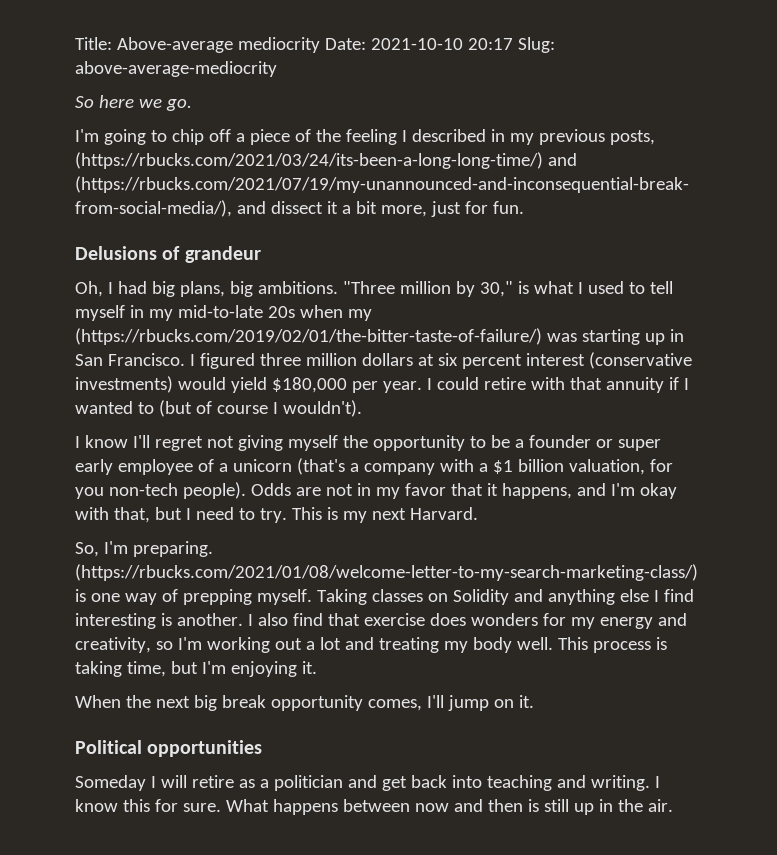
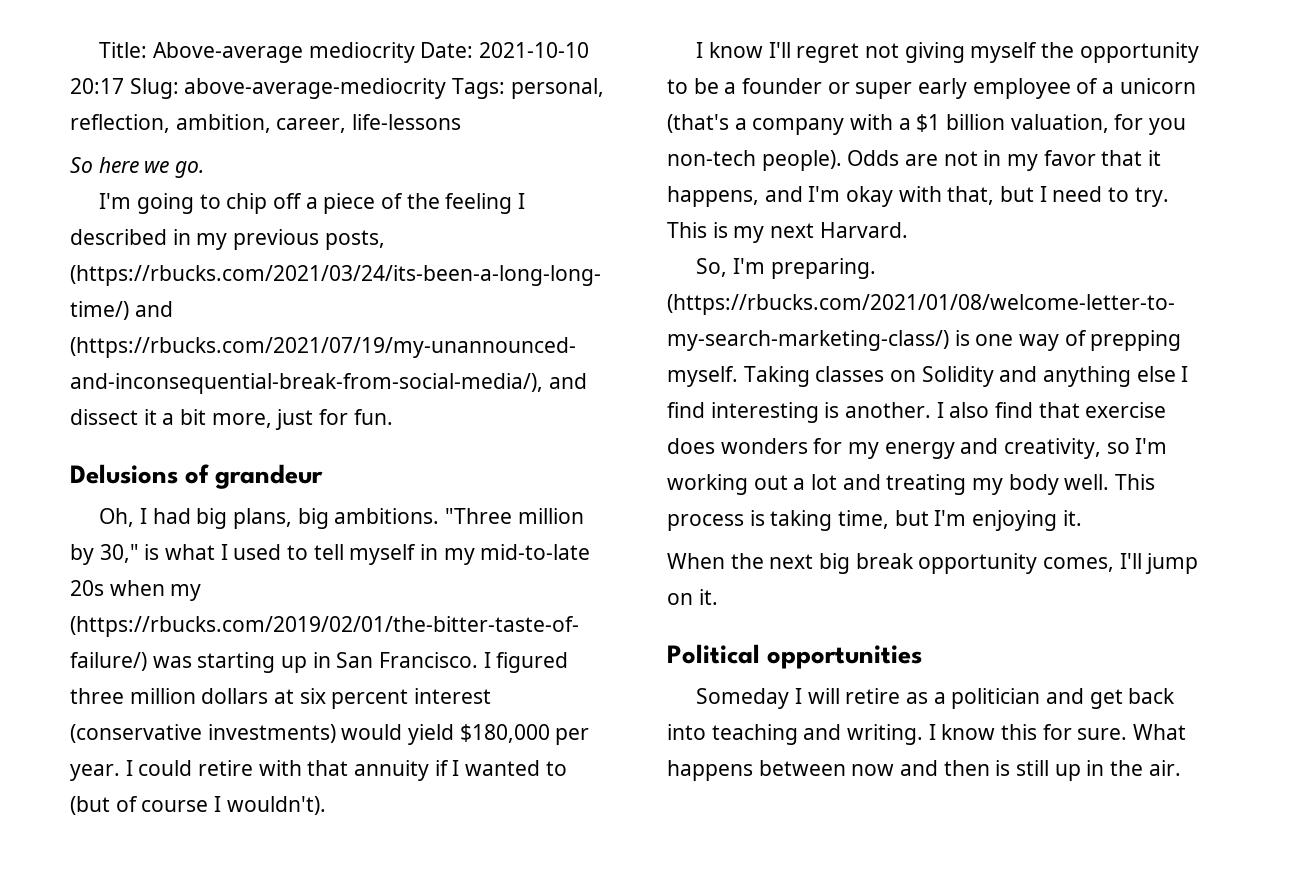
(277, 69) none -> [452,78,604,99] [70,114,462,133] Tags: personal, reflection, ambition, career, life-lessons

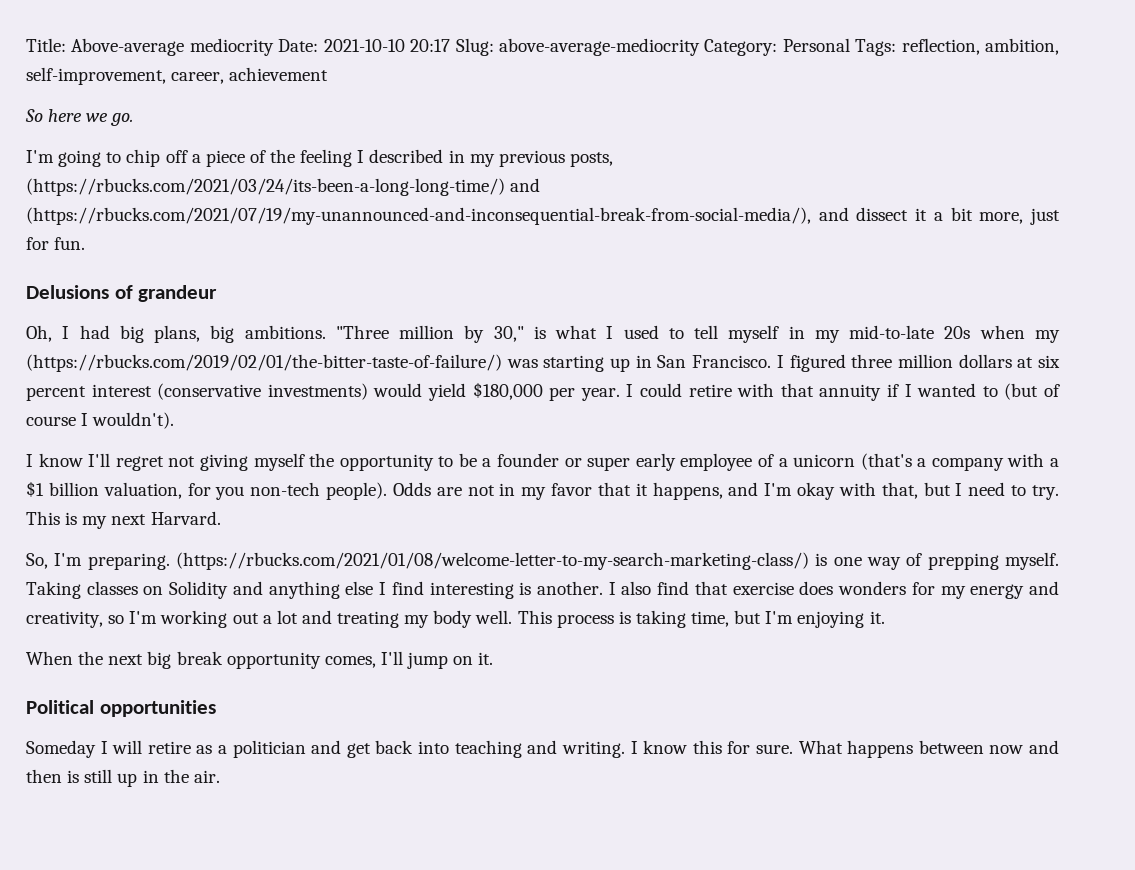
[452,78,604,99] [70,114,462,133] Tags: personal, reflection, ambition, career, life-lessons -> [704,38,1059,56] [26,67,329,85] Category: Personal Tags: reflection, ambition, self-improvement, career, achievement

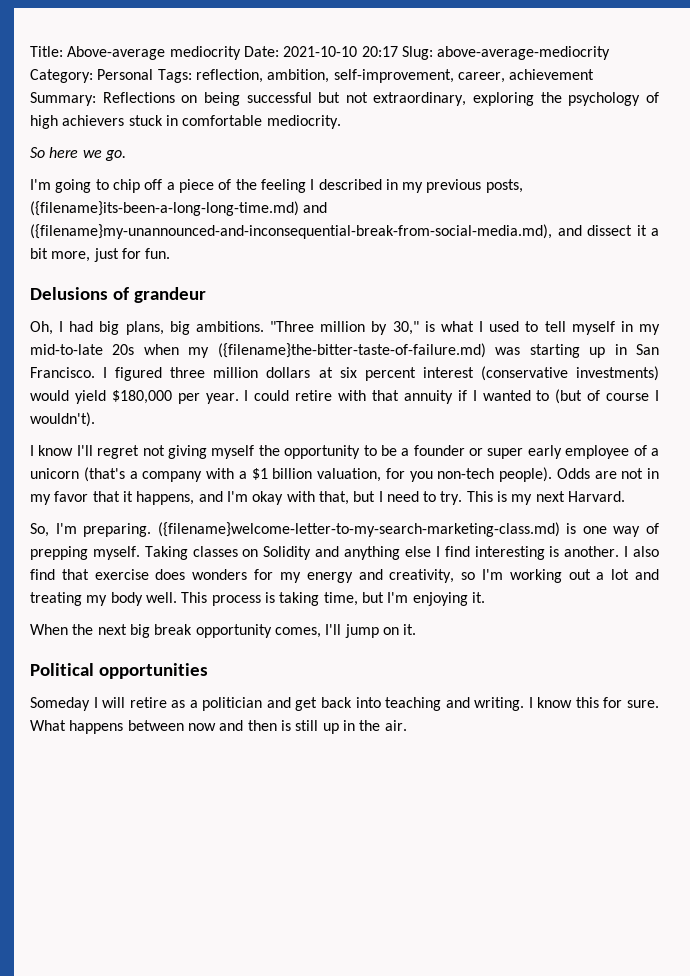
(329, 74) none -> [30,92,659,106] [30,115,341,129] Summary: Reflections on being successful but not extraordinary, exploring the psychology of high achievers stuck in comfortable mediocrity.
[26,178,541,196] [26,207,811,225] (https://rbucks.com/2021/03/24/its-been-a-long-long-time/) and (https://rbucks.com/2021/07/19/my-unannounced-and-inconsequential-break-from-social-media/), -> [30,201,328,216] [30,224,552,239] ({filename}its-been-a-long-long-time.md) and ({filename}my-unannounced-and-inconsequential-break-from-social-media.md),
[26,354,502,372] (https://rbucks.com/2019/02/01/the-bitter-taste-of-failure/) -> [217,343,486,358] ({filename}the-bitter-taste-of-failure.md)
[176,552,809,570] (https://rbucks.com/2021/01/08/welcome-letter-to-my-search-marketing-class/) -> [157,522,560,537] ({filename}welcome-letter-to-my-search-marketing-class.md)

